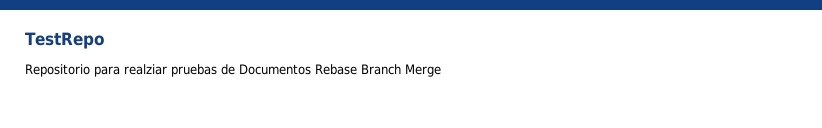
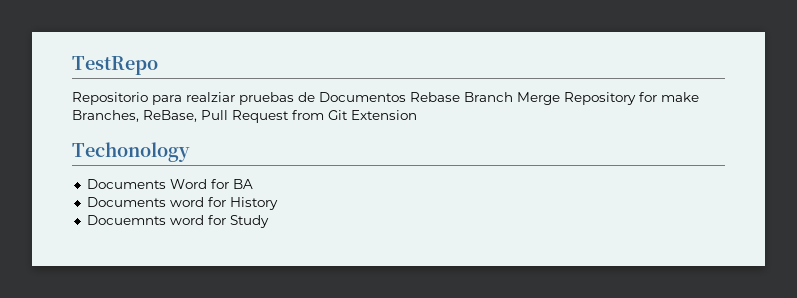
(441, 70) none -> [564,92,699,105] [72,110,417,123] [72,142,190,162] [86,179,253,189] [86,197,278,210] [86,215,269,228] Repository for make Branches, ReBase, Pull Request from Git Extension // Techonology // Documents Word for BA // Documents word for History // Docuemnts word for Study

